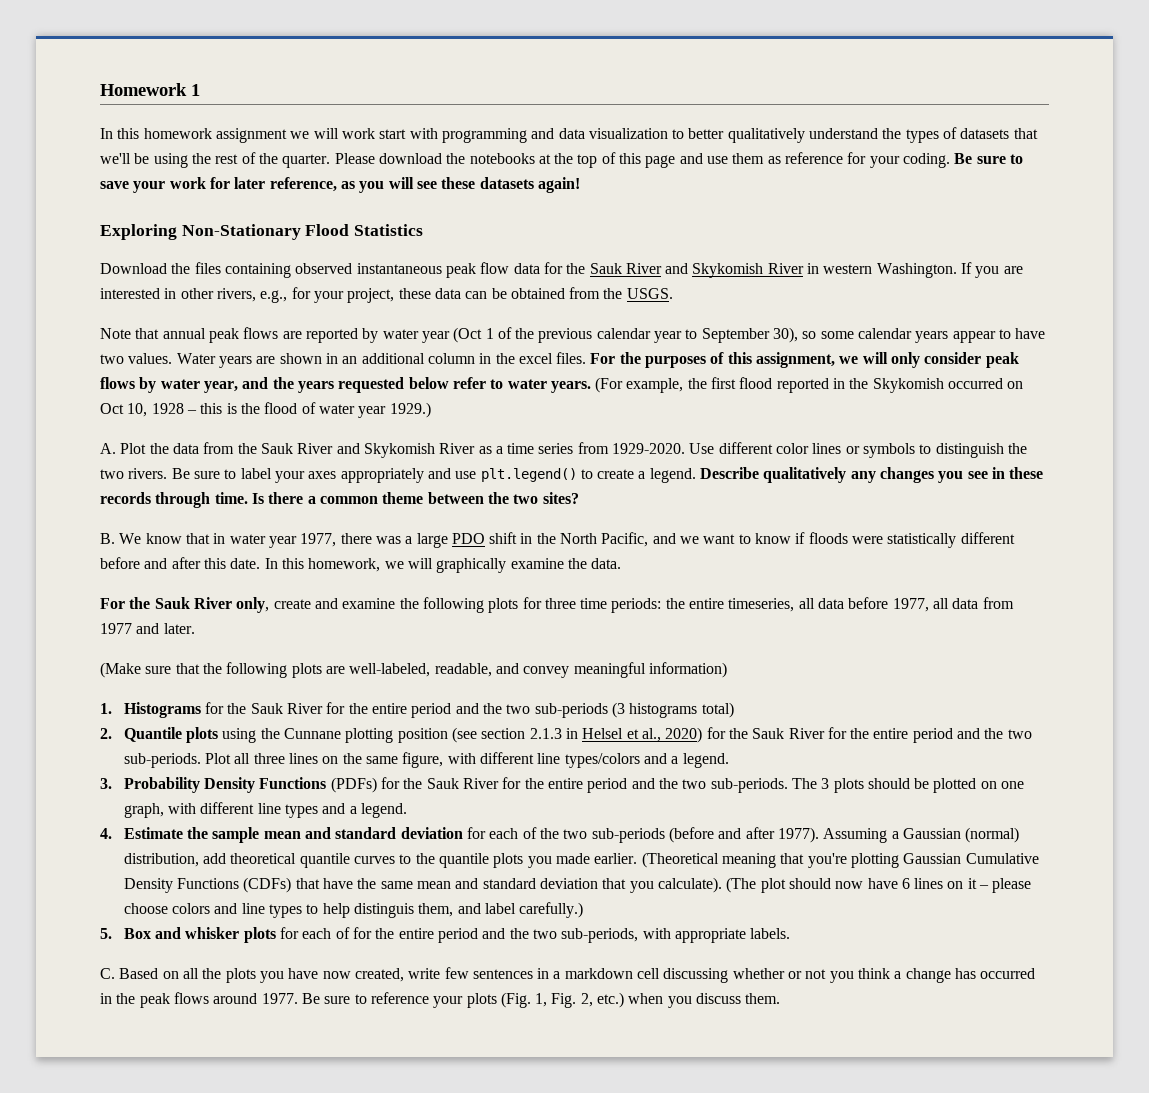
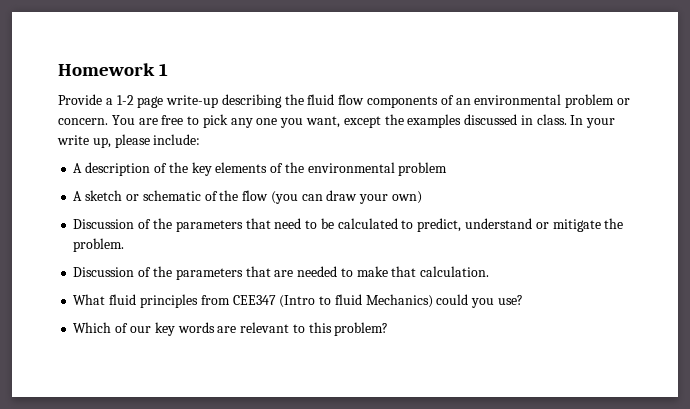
[100,127,1038,143] [100,152,1023,168] [100,177,580,193] [100,224,424,240] [100,262,1023,278] [100,287,673,303] [100,327,1046,343] [100,352,1019,368] [100,377,1024,393] [100,402,431,418] [100,442,1028,458] [100,467,1044,483] [100,492,579,508] [100,532,1015,548] [100,557,622,573] [100,597,1014,613] [100,623,195,634] [100,662,727,678] [100,702,734,718] [100,727,1032,743] [123,752,729,768] [100,777,1025,793] [123,802,407,818] [100,827,1020,843] [123,852,1039,868] [123,877,1032,893] [123,902,584,918] [100,927,791,943] [100,967,1036,983] [100,992,781,1008] In this homework assignment we will work start with programming and data visualization to better qualitatively understand the types of datasets that we'll be using the rest of the quarter. Please download the notebooks at the top of this page and use them as reference for your coding. Be sure to save your work for later reference, as you will see these datasets again! // Exploring Non-Stationary Flood Statistics // Download the files containing observed instantaneous peak flow data for the Sauk River and Skykomish River in western Washington. If you are interested in other rivers, e.g., for your project, these data can be obtained from the USGS. // Note that annual peak flows are reported by water year (Oct 1 of the previous calendar year to September 30), so some calendar years appear to have two values. Water years are shown in an additional column in the excel files. For the purposes of this assignment, we will only consider peak flows by water year, and the years requested below refer to water years. (For example, the first flood reported in the Skykomish occurred on Oct 10, 1928 – this is the flood of water year 1929.) // A. Plot the data from the Sauk River and Skykomish River as a time series from 1929-2020. Use different color lines or symbols to distinguish the two rivers. Be sure to label your axes appropriately and use plt.legend() to create a legend. Describe qualitatively any changes you see in these records through time. Is there a common theme between the two sites? // B. We know that in water year 1977, there was a large PDO shift in the North Pacific, and we want to know if floods were statistically different before and after this date. In this homework, we will graphically examine the data. // For the Sauk River only, create and examine the following plots for three time periods: the entire timeseries, all data before 1977, all data from 1977 and later. // (Make sure that the following plots are well-labeled, readable, and convey meaningful information) // 1. Histograms for the Sauk River for the entire period and the two sub-periods (3 histograms total) // 2. Quantile plots using the Cunnane plotting position (see section 2.1.3 in Helsel et al., 2020) for the Sauk River for the entire period and the two sub-periods. Plot all three lines on the same figure, with different line types/colors and a legend. // 3. Probability Density Functions (PDFs) for the Sauk River for the entire period and the two sub-periods. The 3 plots should be plotted on one graph, with different line types and a legend. // 4. Estimate the sample mean and standard deviation for each of the two sub-periods (before and after 1977). Assuming a Gaussian (normal) distribution, add theoretical quantile curves to the quantile plots you made earlier. (Theoretical meaning that you're plotting Gaussian Cumulative Density Functions (CDFs) that have the same mean and standard deviation that you calculate). (The plot should now have 6 lines on it – please choose colors and line types to help distinguis them, and label carefully.) // 5. Box and whisker plots for each of for the entire period and the two sub-periods, with appropriate labels. // C. Based on all the plots you have now created, write few sentences in a markdown cell discussing whether or not you think a change has occurred in the peak flows around 1977. Be sure to reference your plots (Fig. 1, Fig. 2, etc.) when you discuss them. -> [58,94,630,108] [58,114,616,128] [57,134,201,148] [73,162,448,176] [73,190,422,204] [73,218,624,232] [73,238,125,252] [73,266,490,280] [73,294,523,308] [73,322,389,336] Provide a 1-2 page write-up describing the fluid flow components of an environmental problem or concern. You are free to pick any one you want, except the examples discussed in class. In your write up, please include: // A description of the key elements of the environmental problem // A sketch or schematic of the flow (you can draw your own) // Discussion of the parameters that need to be calculated to predict, understand or mitigate the problem. // Discussion of the parameters that are needed to make that calculation. // What fluid principles from CEE347 (Intro to fluid Mechanics) could you use? // Which of our key words are relevant to this problem?

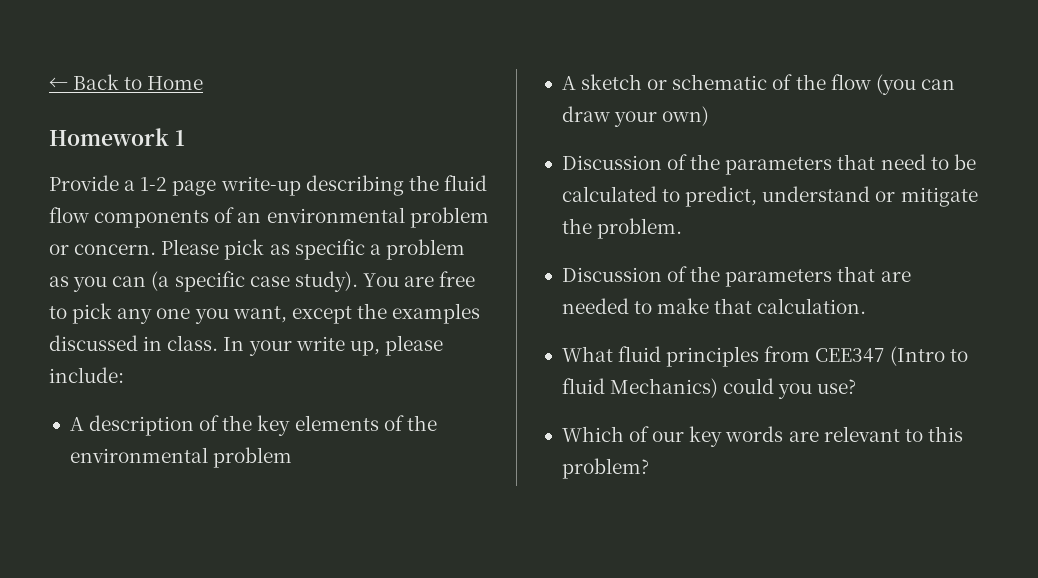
(58, 69) none -> [49,74,204,90] ← Back to Home //
(108, 121) none -> [161,239,465,260] [49,271,358,292] Please pick as specific a problem as you can (a specific case study).

